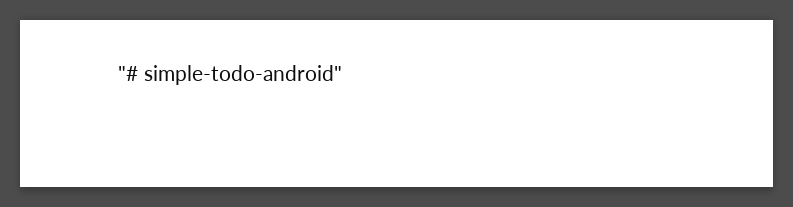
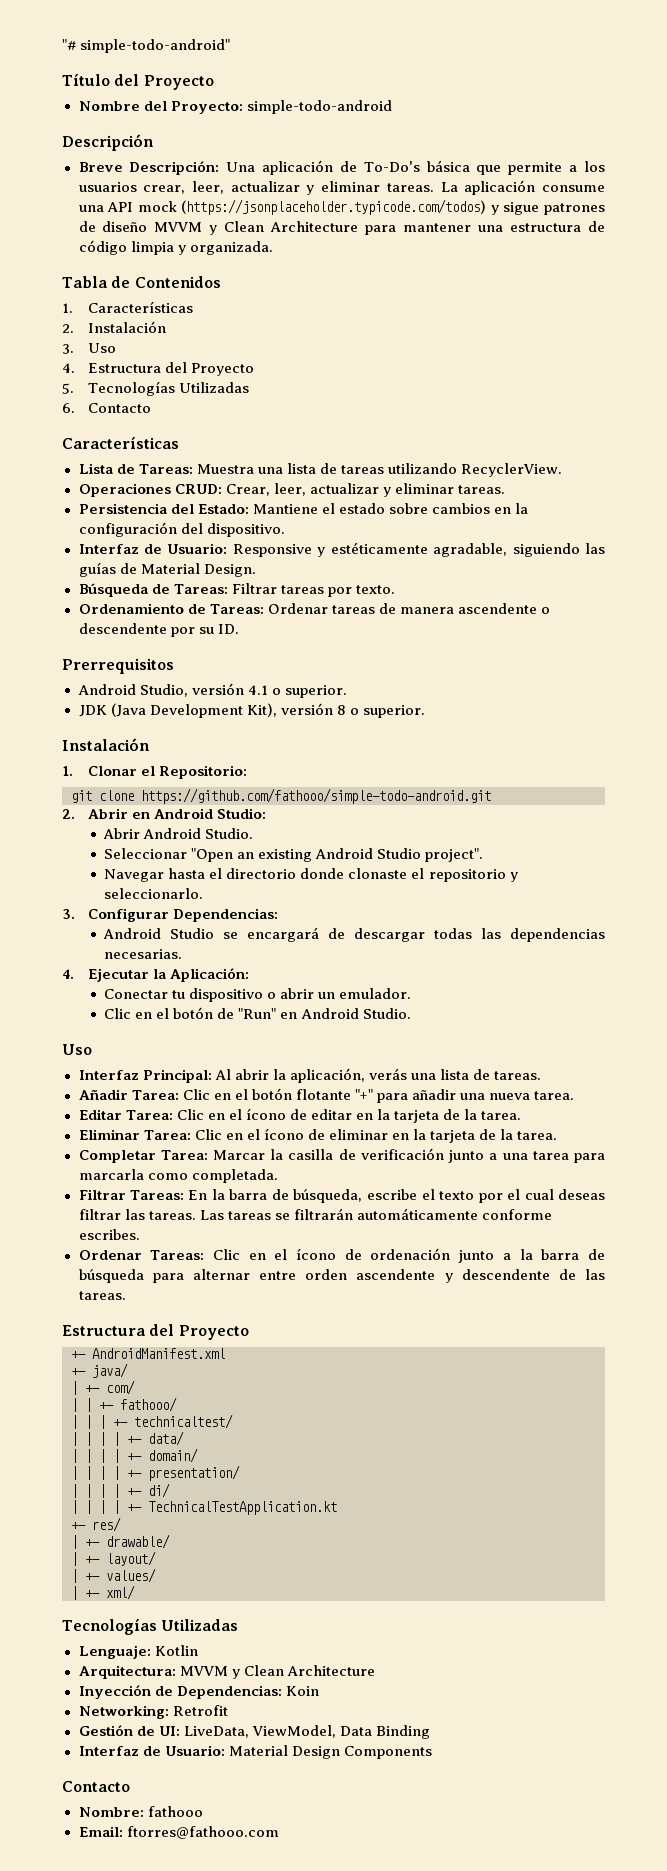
(342, 75) none -> [62,74,214,90] [78,100,392,114] [62,134,154,151] [78,160,605,175] [78,180,605,195] [78,199,605,215] [78,221,605,235] [78,240,273,255] [62,276,221,288] [62,301,193,313] [62,321,166,333] [62,343,116,354] [62,362,254,376] [62,381,249,396] [62,403,151,413] [62,437,179,449] [78,463,562,477] [78,483,505,497] [78,503,528,514] [78,522,285,537] [78,542,605,557] [78,562,256,577] [78,583,395,597] [78,603,550,614] [78,623,239,637] [62,658,174,674] [77,683,347,698] [78,703,425,718] [62,738,150,751] [62,765,247,779] [71,788,491,804] [62,808,266,819] [103,828,254,839] [104,848,484,862] [104,868,518,882] [104,888,204,899] [62,908,278,922] [103,927,605,942] [104,949,183,959] [62,968,249,982] [104,988,412,1002] [104,1007,411,1019] [62,1044,92,1055] [78,1068,542,1083] [78,1088,575,1103] [78,1108,522,1123] [78,1128,558,1143] [78,1148,605,1163] [78,1169,278,1183] [78,1189,605,1203] [78,1208,552,1220] [78,1229,140,1240] [78,1248,606,1263] [78,1269,605,1283] [78,1291,126,1300] [62,1324,249,1340] [71,1348,225,1359] [71,1363,128,1378] [71,1380,135,1395] [71,1397,177,1412] [71,1414,233,1429] [71,1431,184,1446] [71,1448,198,1463] [71,1465,240,1481] [71,1483,170,1498] [71,1500,337,1515] [71,1517,121,1532] [71,1534,170,1549] [71,1551,156,1566] [71,1568,156,1583] [71,1585,135,1600] [62,1619,239,1635] [78,1645,198,1659] [78,1665,375,1679] [78,1685,319,1699] [78,1705,228,1719] [78,1725,430,1739] [78,1745,432,1759] [62,1781,130,1792] [78,1806,203,1817] [78,1826,279,1839] // Título del Proyecto // Nombre del Proyecto: simple-todo-android // Descripción // Breve Descripción: Una aplicación de To-Do's básica que permite a los usuarios crear, leer, actualizar y eliminar tareas. La aplicación consume una API mock (https://jsonplaceholder.typicode.com/todos) y sigue patrones de diseño MVVM y Clean Architecture para mantener una estructura de código limpia y organizada. // Tabla de Contenidos // 1. Características // 2. Instalación // 3. Uso // 4. Estructura del Proyecto // 5. Tecnologías Utilizadas // 6. Contacto // Características // Lista de Tareas: Muestra una lista de tareas utilizando RecyclerView. // Operaciones CRUD: Crear, leer, actualizar y eliminar tareas. // Persistencia del Estado: Mantiene el estado sobre cambios en la configuración del dispositivo. // Interfaz de Usuario: Responsive y estéticamente agradable, siguiendo las guías de Material Design. // Búsqueda de Tareas: Filtrar tareas por texto. // Ordenamiento de Tareas: Ordenar tareas de manera ascendente o descendente por su ID. // Prerrequisitos // Android Studio, versión 4.1 o superior. // JDK (Java Development Kit), versión 8 o superior. // Instalación // 1. Clonar el Repositorio: // git clone https://github.com/fathooo/simple-todo-android.git // 2. Abrir en Android Studio: // Abrir Android Studio. // Seleccionar "Open an existing Android Studio project". // Navegar hasta el directorio donde clonaste el repositorio y seleccionarlo. // 3. Configurar Dependencias: // Android Studio se encargará de descargar todas las dependencias necesarias. // 4. Ejecutar la Aplicación: // Conectar tu dispositivo o abrir un emulador. // Clic en el botón de "Run" en Android Studio. // Uso // Interfaz Principal: Al abrir la aplicación, verás una lista de tareas. // Añadir Tarea: Clic en el botón flotante "+" para añadir una nueva tarea. // Editar Tarea: Clic en el ícono de editar en la tarjeta de la tarea. // Eliminar Tarea: Clic en el ícono de eliminar en la tarjeta de la tarea. // Completar Tarea: Marcar la casilla de verificación junto a una tarea para marcarla como completada. // Filtrar Tareas: En la barra de búsqueda, escribe el texto por el cual deseas filtrar las tareas. Las tareas se filtrarán automáticamente conforme escribes. // Ordenar Tareas: Clic en el ícono de ordenación junto a la barra de búsqueda para alternar entre orden ascendente y descendente de las tareas. // Estructura del Proyecto // +- AndroidManifest.xml // +- java/ // | +- com/ // | | +- fathooo/ // | | | +- technicaltest/ // | | | | +- data/ // | | | | +- domain/ // | | | | +- presentation/ // | | | | +- di/ // | | | | +- TechnicalTestApplication.kt // +- res/ // | +- drawable/ // | +- layout/ // | +- values/ // | +- xml/ // Tecnologías Utilizadas // Lenguaje: Kotlin // Arquitectura: MVVM y Clean Architecture // Inyección de Dependencias: Koin // Networking: Retrofit // Gestión de UI: LiveData, ViewModel, Data Binding // Interfaz de Usuario: Material Design Components // Contacto // Nombre: fathooo // Email: ftorres@fathooo.com

